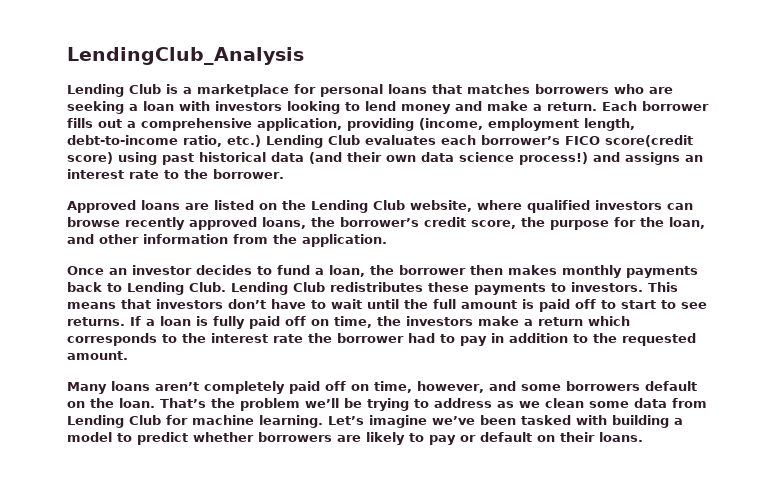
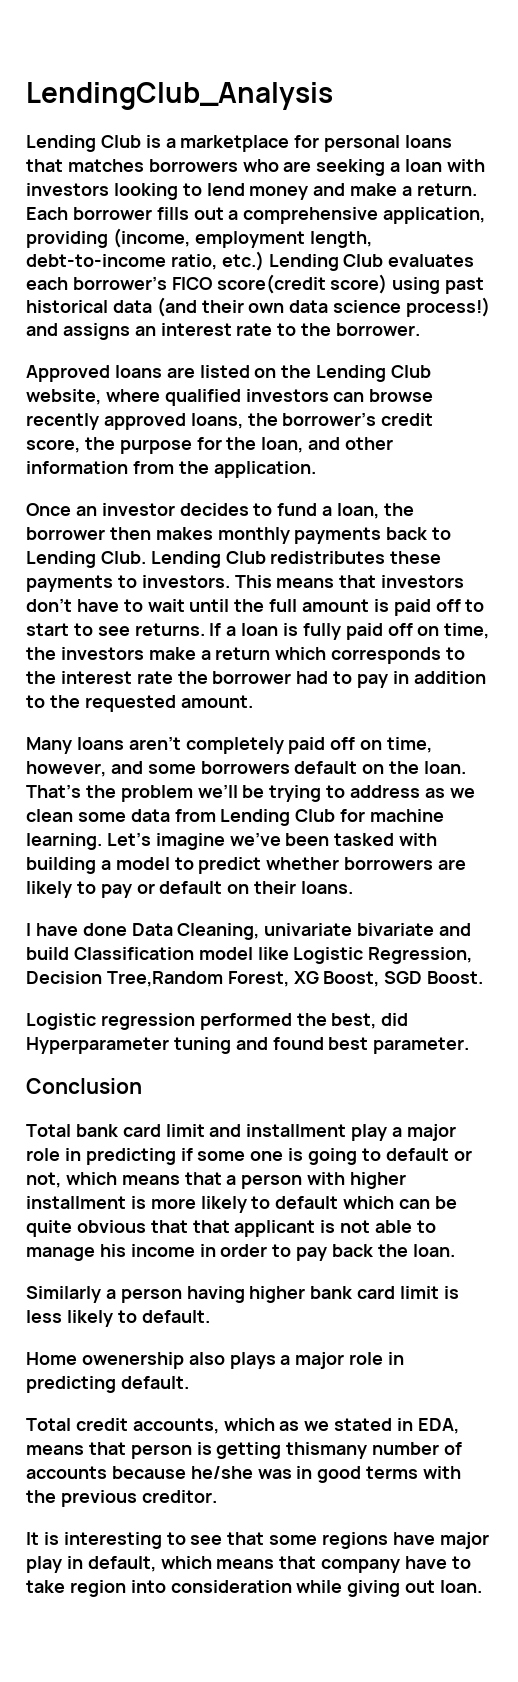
(643, 437) none -> [26,923,472,940] [26,947,473,964] [26,971,484,987] [26,1013,409,1030] [26,1037,470,1054] [26,1078,142,1094] [26,1124,456,1141] [26,1148,472,1165] [26,1172,407,1189] [26,1196,457,1213] [26,1220,436,1237] [26,1244,455,1261] [26,1286,459,1303] [26,1310,210,1327] [26,1352,405,1369] [26,1376,189,1393] [26,1418,459,1434] [26,1442,463,1459] [26,1466,462,1483] [26,1490,217,1507] [26,1532,489,1549] [26,1556,471,1573] [26,1580,483,1597] // I have done Data Cleaning, univariate bivariate and build Classification model like Logistic Regression, Decision Tree,Random Forest, XG Boost, SGD Boost. // Logistic regression performed the best, did Hyperparameter tuning and found best parameter. // Conclusion // Total bank card limit and installment play a major role in predicting if some one is going to default or not, which means that a person with higher installment is more likely to default which can be quite obvious that that applicant is not able to manage his income in order to pay back the loan. // Similarly a person having higher bank card limit is less likely to default. // Home owenership also plays a major role in predicting default. // Total credit accounts, which as we stated in EDA, means that person is getting thismany number of accounts because he/she was in good terms with the previous creditor. // It is interesting to see that some regions have major play in default, which means that company have to take region into consideration while giving out loan.

